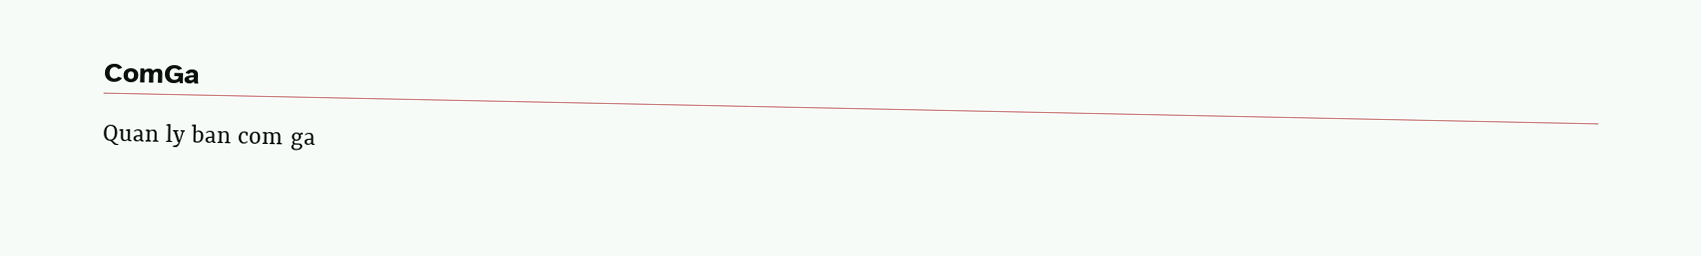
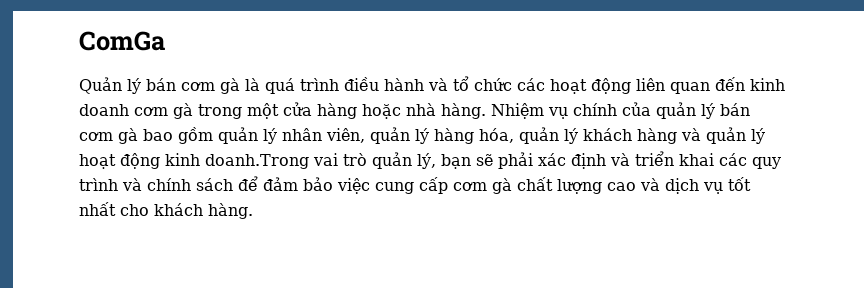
[102,123,316,151] Quan ly ban com ga -> [79,76,785,94] [79,102,750,119] [79,127,765,144] [79,151,781,169] [79,176,751,194] [79,202,253,219] Quản lý bán cơm gà là quá trình điều hành và tổ chức các hoạt động liên quan đến kinh doanh cơm gà trong một cửa hàng hoặc nhà hàng. Nhiệm vụ chính của quản lý bán cơm gà bao gồm quản lý nhân viên, quản lý hàng hóa, quản lý khách hàng và quản lý hoạt động kinh doanh.Trong vai trò quản lý, bạn sẽ phải xác định và triển khai các quy trình và chính sách để đảm bảo việc cung cấp cơm gà chất lượng cao và dịch vụ tốt nhất cho khách hàng.

